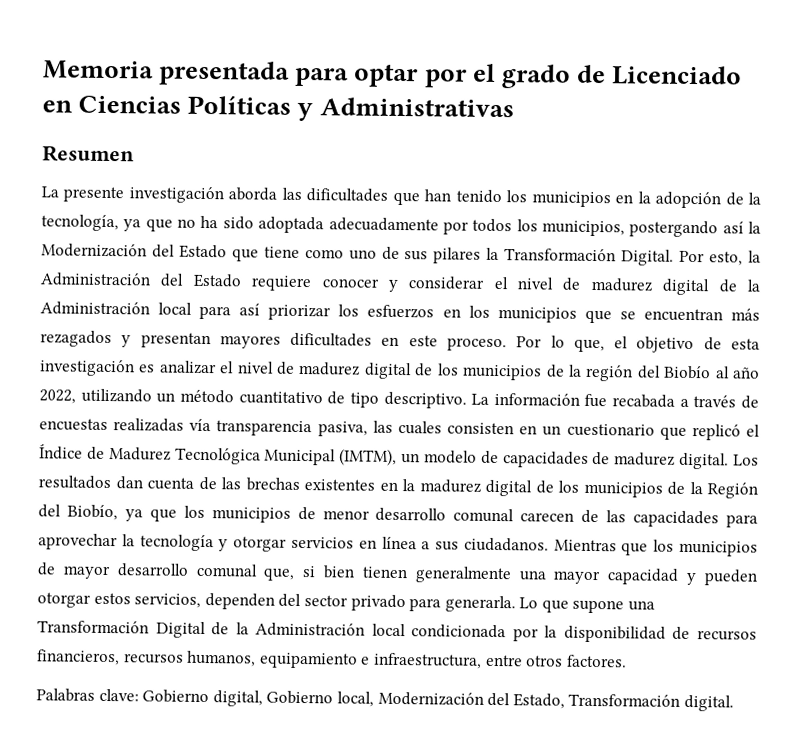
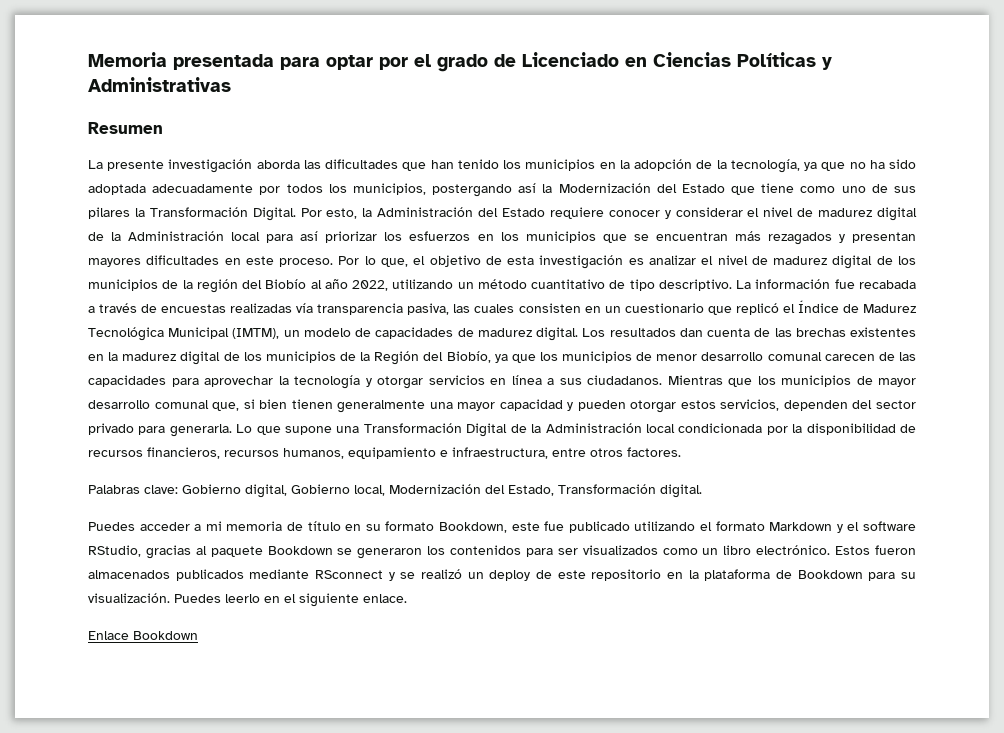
(734, 703) none -> [88,521,917,533] [88,545,916,559] [88,569,916,581] [88,593,407,607] [88,631,198,640] // Puedes acceder a mi memoria de título en su formato Bookdown, este fue publicado utilizando el formato Markdown y el software RStudio, gracias al paquete Bookdown se generaron los contenidos para ser visualizados como un libro electrónico. Estos fueron almacenados publicados mediante RSconnect y se realizó un deploy de este repositorio en la plataforma de Bookdown para su visualización. Puedes leerlo en el siguiente enlace. // Enlace Bookdown

